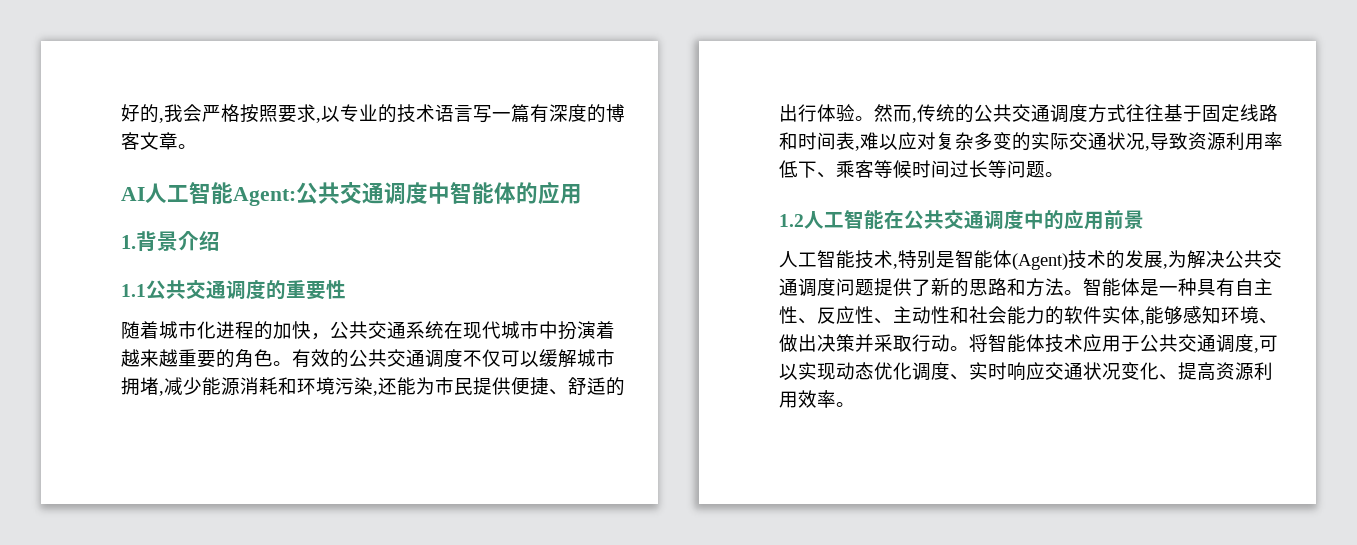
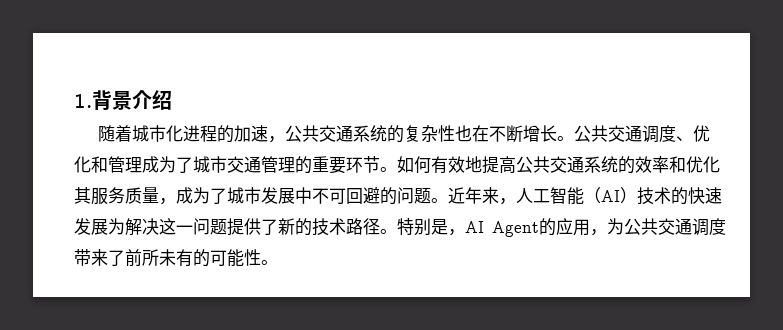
[121,104,625,123] [121,132,197,150] [121,181,582,206] [121,231,220,252] [121,280,346,300] 好的,我会严格按照要求,以专业的技术语言写一篇有深度的博客文章。 // AI人工智能Agent:公共交通调度中智能体的应用 // 1.背景介绍 // 1.1公共交通调度的重要性 -> [74,90,172,111] 1.背景介绍
[292,321,311,339] 快 -> [251,125,269,142] 速
[444,321,615,340] [121,349,615,368] [121,377,625,396] [779,104,1278,123] [779,132,1283,151] [779,160,1064,178] [779,209,1144,230] [779,250,1282,270] [779,278,1273,297] [779,306,1278,325] [779,334,1278,353] [779,362,1273,381] [779,390,836,408] 在现代城市中扮演着越来越重要的角色。有效的公共交通调度不仅可以缓解城市拥堵,减少能源消耗和环境污染,还能为市民提供便捷、舒适的出行体验。然而,传统的公共交通调度方式往往基于固定线路和时间表,难以应对复杂多变的实际交通状况,导致资源利用率低下、乘客等候时间过长等问题。 // 1.2人工智能在公共交通调度中的应用前景 // 人工智能技术,特别是智能体(Agent)技术的发展,为解决公共交通调度问题提供了新的思路和方法。智能体是一种具有自主性、反应性、主动性和社会能力的软件实体,能够感知环境、做出决策并采取行动。将智能体技术应用于公共交通调度,可以实现动态优化调度、实时响应交通状况变化、提高资源利用效率 -> [387,125,711,143] [74,156,720,174] [74,187,722,205] [74,218,726,237] [74,249,261,267] 的复杂性也在不断增长。公共交通调度、优化和管理成为了城市交通管理的重要环节。如何有效地提高公共交通系统的效率和优化其服务质量，成为了城市发展中不可回避的问题。近年来，人工智能（AI）技术的快速发展为解决这一问题提供了新的技术路径。特别是，AI Agent的应用，为公共交通调度带来了前所未有的可能性

